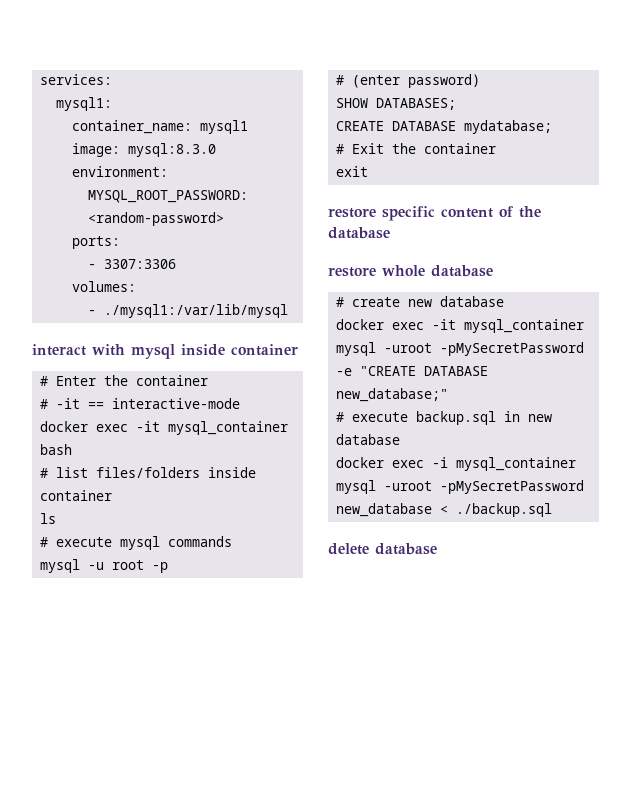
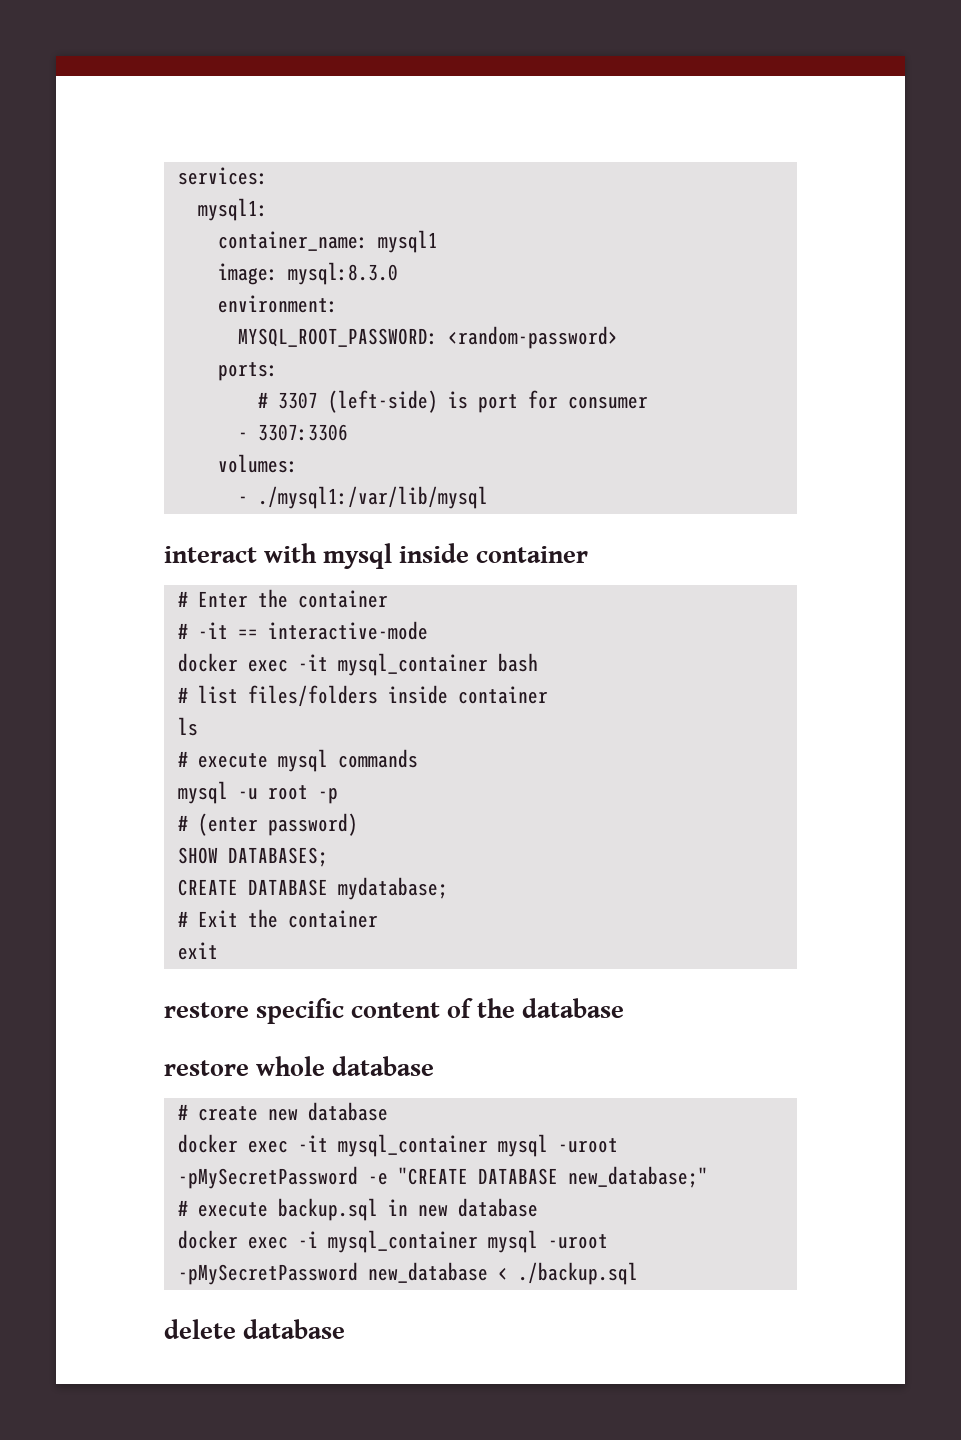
(121, 242) none -> [258,390,649,413] // # 3307 (left-side) is port for consumer

